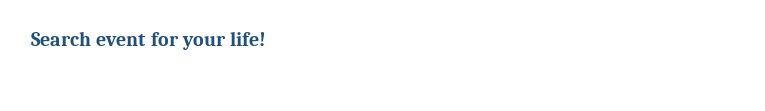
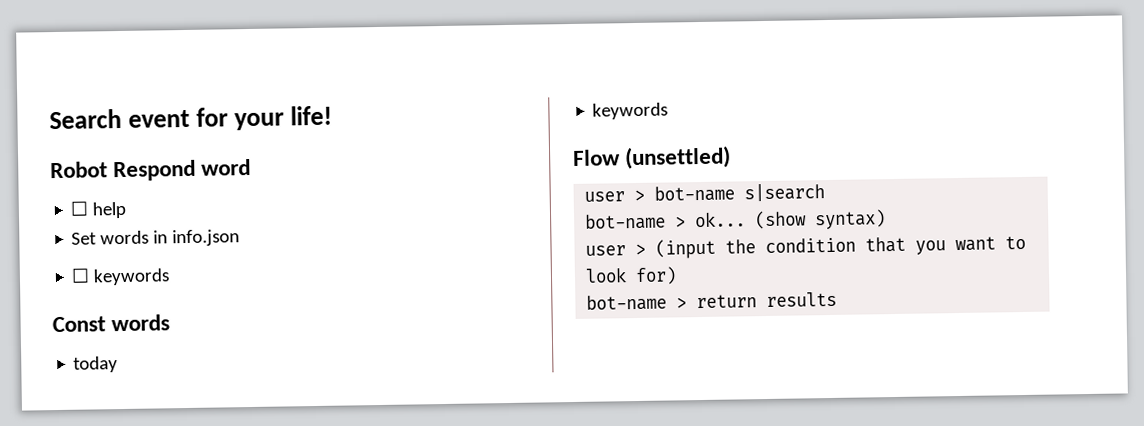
(267, 38) none -> [50,158,252,182] [70,201,128,219] [71,229,241,247] [71,268,171,286] [52,314,171,333] [73,356,119,373] [592,102,669,120] [573,145,732,170] [584,183,826,202] [585,209,887,230] [585,235,1027,259] [585,266,678,286] [586,291,838,311] // Robot Respond word // ☐ help // Set words in info.json // ☐ keywords // Const words // today // keywords // Flow (unsettled) // user > bot-name s|search // bot-name > ok... (show syntax) // user > (input the condition that you want to look for) // bot-name > return results

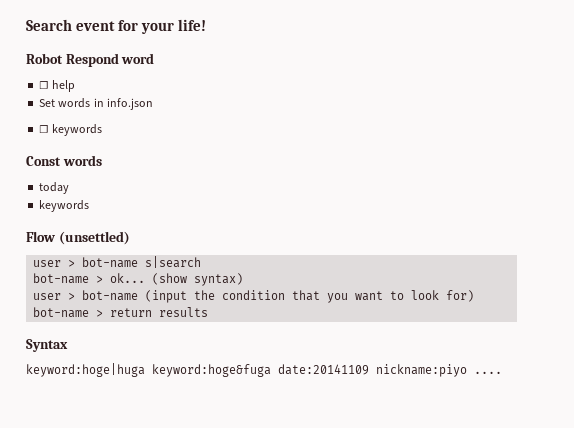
(647, 249) none -> [82,290,139,301] bot-name
(838, 299) none -> [26,339,68,352] [26,363,502,377] // Syntax // keyword:hoge|huga keyword:hoge&fuga date:20141109 nickname:piyo ....

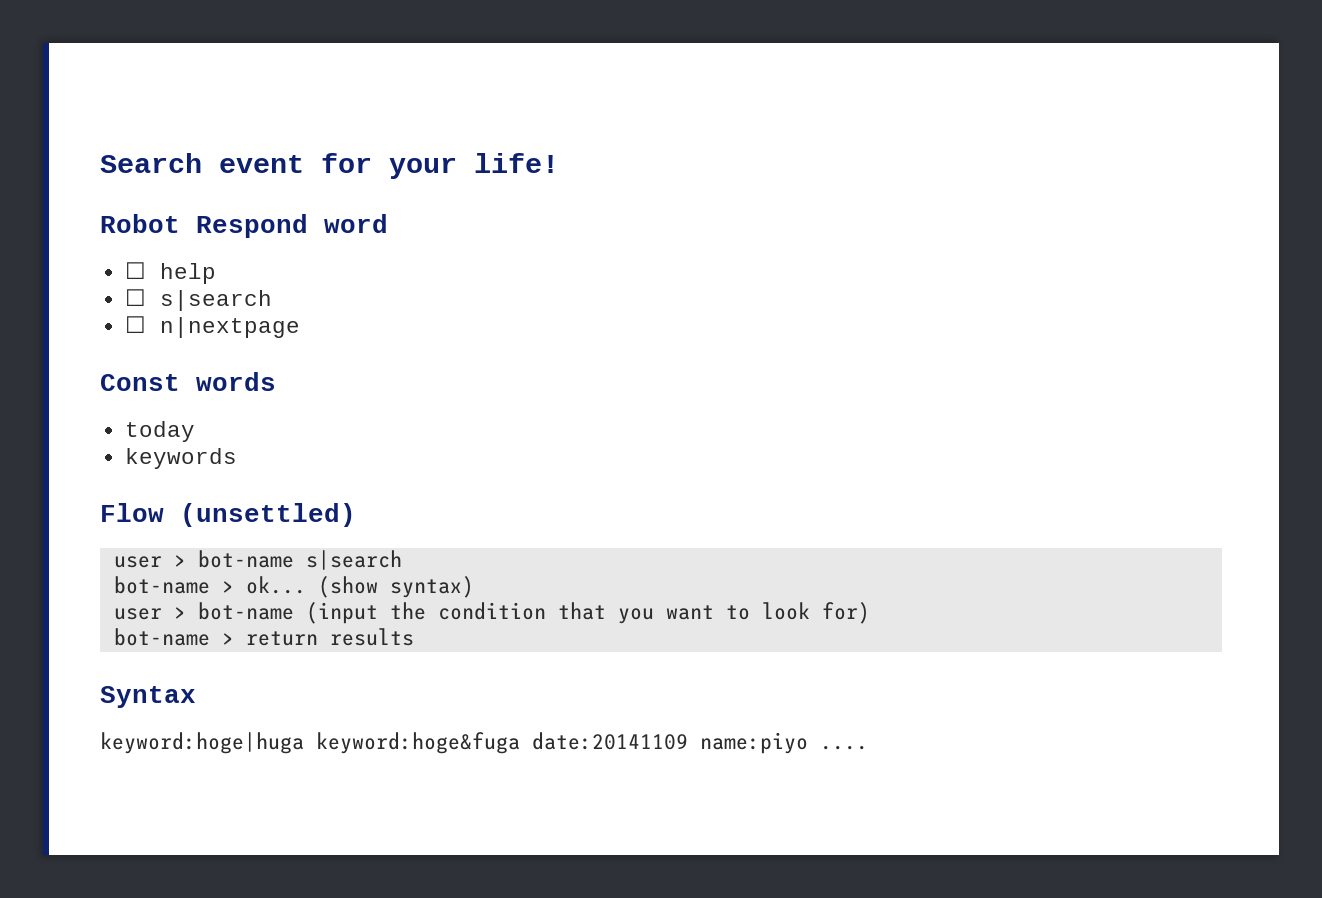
[39,98,153,110] [39,124,103,136] Set words in info.json // ☐ keywords -> [124,289,272,311] [124,316,300,338] ☐ s|search // ☐ n|nextpage
[376,364,467,377] nickname:piyo -> [700,732,808,754] name:piyo

